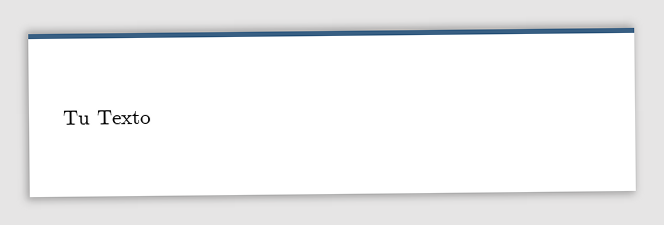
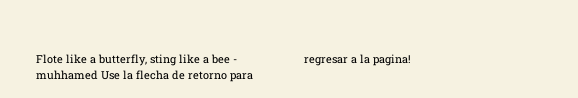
[62,109,152,125] Tu Texto -> [36,54,237,66] [36,70,253,82] [304,54,411,66] Flote like a butterfly, sting like a bee - muhhamed Use la flecha de retorno para regresar a la pagina!

